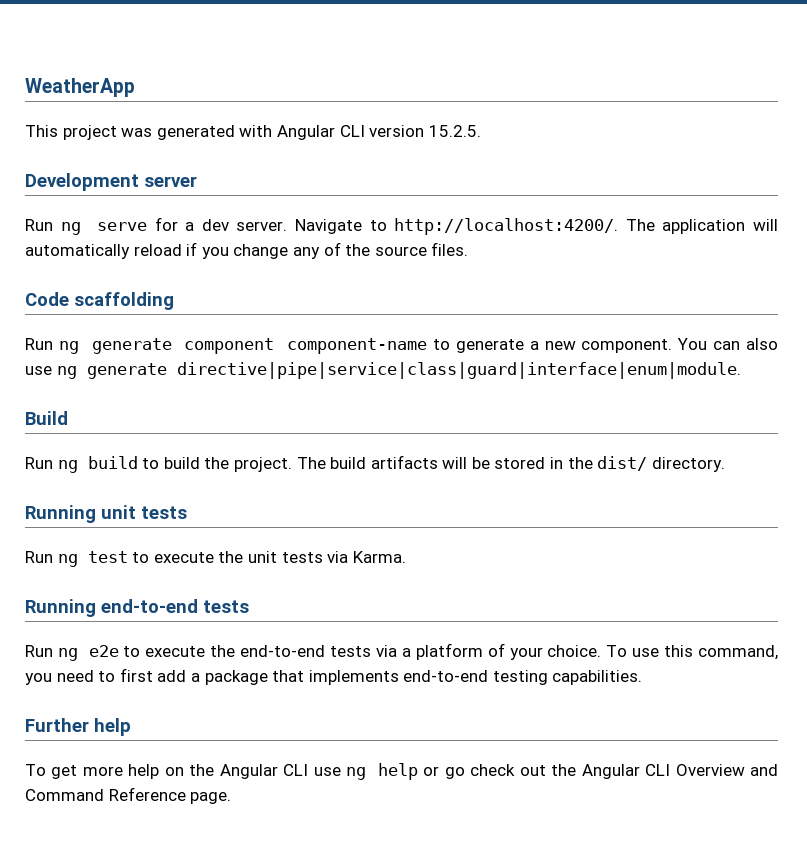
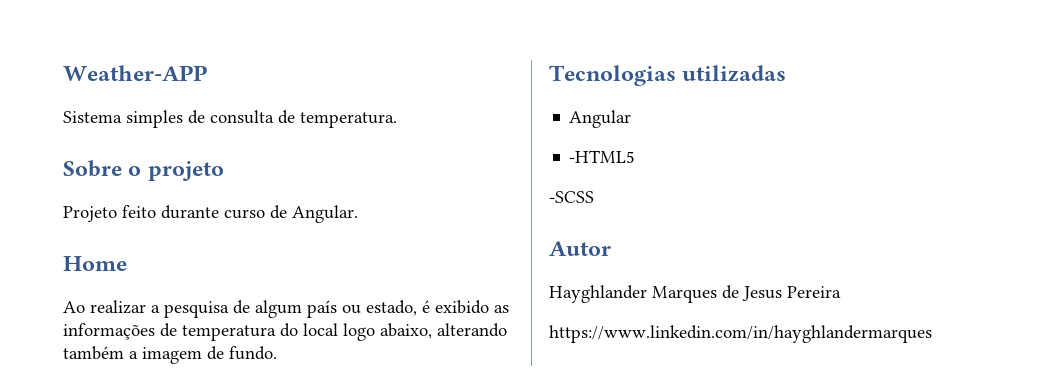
[25,78,135,97] [25,125,481,140] [25,173,197,191] [25,217,778,235] [25,242,469,259] [25,292,174,310] [25,338,778,354] [25,362,741,379] [25,411,68,425] [25,455,725,473] [25,505,187,523] [25,551,406,567] [25,599,249,617] [25,643,778,661] [25,668,643,685] [25,718,131,736] [25,763,778,780] [25,787,232,804] WeatherApp // This project was generated with Angular CLI version 15.2.5. // Development server // Run ng serve for a dev server. Navigate to http://localhost:4200/. The application will automatically reload if you change any of the source files. // Code scaffolding // Run ng generate component component-name to generate a new component. You can also use ng generate directive|pipe|service|class|guard|interface|enum|module. // Build // Run ng build to build the project. The build artifacts will be stored in the dist/ directory. // Running unit tests // Run ng test to execute the unit tests via Karma. // Running end-to-end tests // Run ng e2e to execute the end-to-end tests via a platform of your choice. To use this command, you need to first add a package that implements end-to-end testing capabilities. // Further help // To get more help on the Angular CLI use ng help or go check out the Angular CLI Overview and Command Reference page. -> [63,65,207,81] [63,110,397,128] [63,160,224,181] [63,205,358,223] [63,256,127,271] [63,300,509,318] [63,323,507,341] [63,346,277,364] [549,65,787,86] [569,110,632,128] [569,150,636,163] [549,191,594,203] [549,241,611,256] [549,285,841,303] [549,325,932,343] Weather-APP // Sistema simples de consulta de temperatura. // Sobre o projeto // Projeto feito durante curso de Angular. // Home // Ao realizar a pesquisa de algum país ou estado, é exibido as informações de temperatura do local logo abaixo, alterando também a imagem de fundo. // Tecnologias utilizadas // Angular // -HTML5 // -SCSS // Autor // Hayghlander Marques de Jesus Pereira // https://www.linkedin.com/in/hayghlandermarques

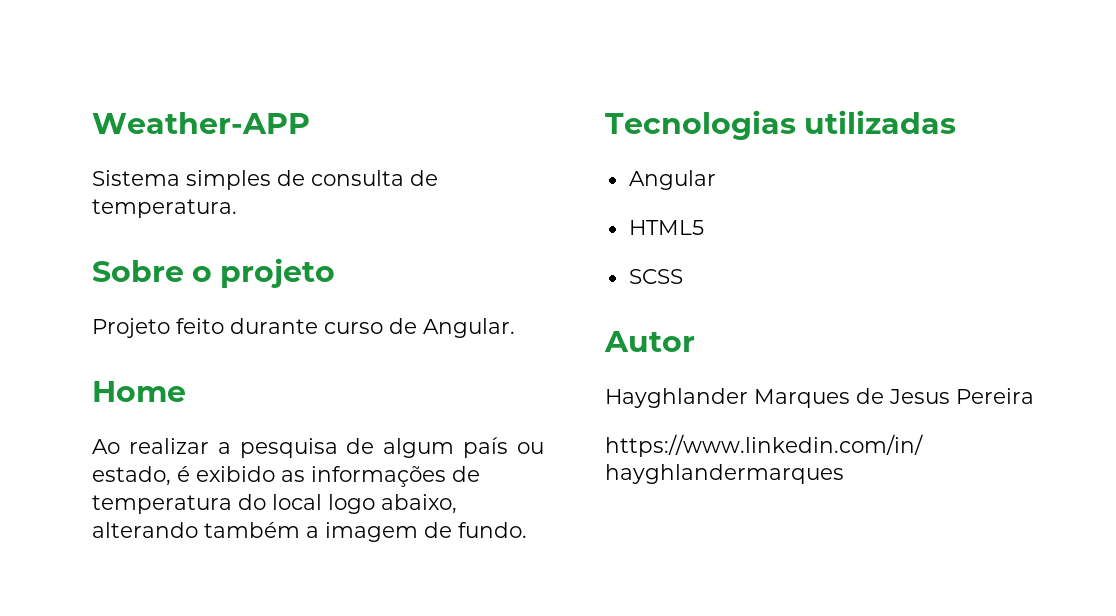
[569,150,636,163] [549,191,594,203] -HTML5 // -SCSS -> [628,220,704,235] [628,269,683,284] HTML5 // SCSS

